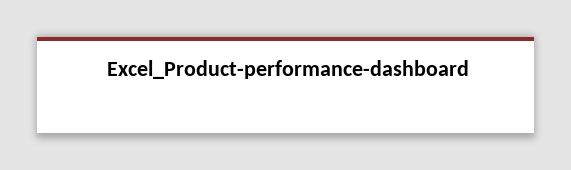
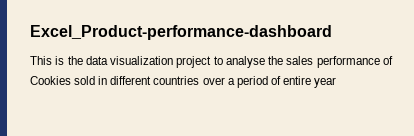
(469, 69) none -> [30,56,393,68] [30,76,337,88] // This is the data visualization project to analyse the sales performance of Cookies sold in different countries over a period of entire year

